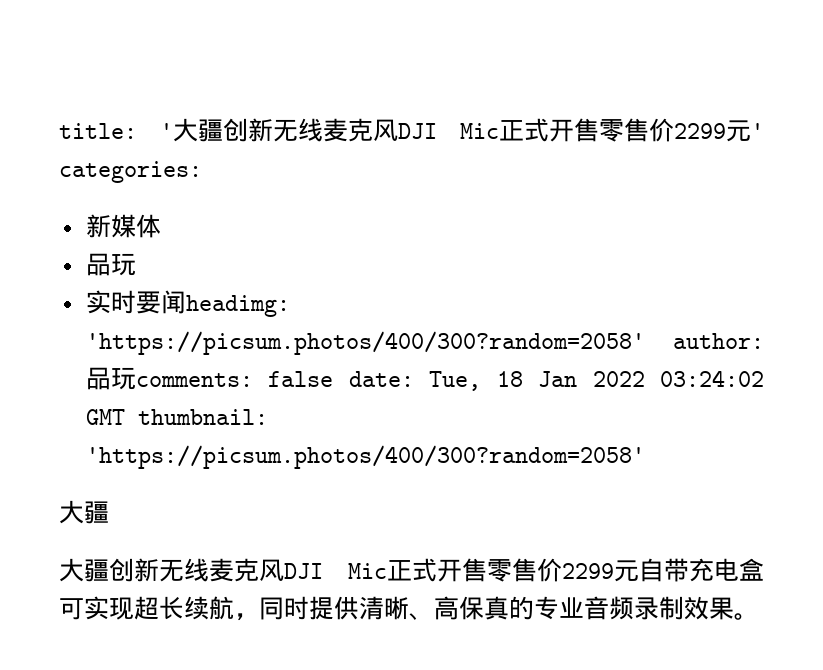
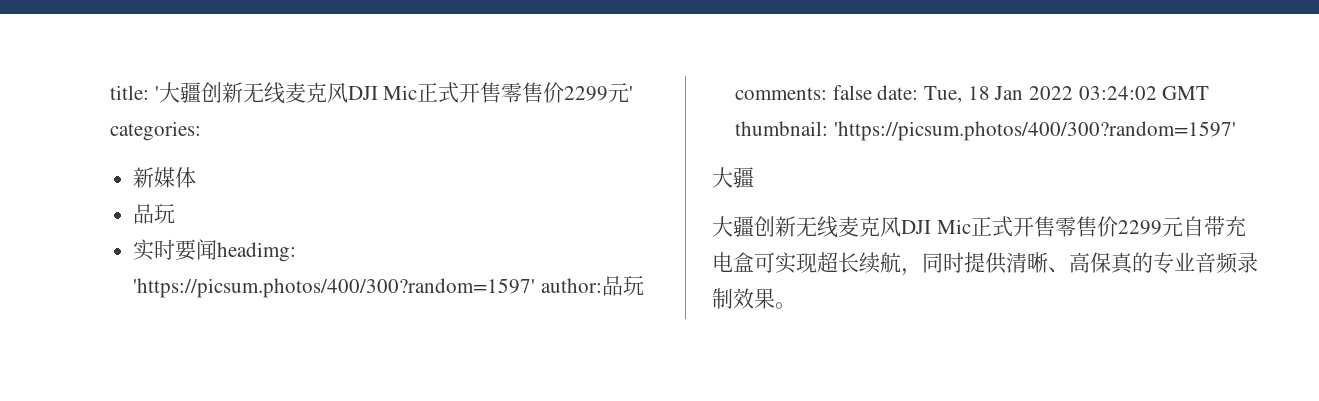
[85,331,645,355] 'https://picsum.photos/400/300?random=2058' -> [133,278,536,298] 'https://picsum.photos/400/300?random=1597'
[85,445,645,469] 'https://picsum.photos/400/300?random=2058' -> [833,121,1236,141] 'https://picsum.photos/400/300?random=1597'

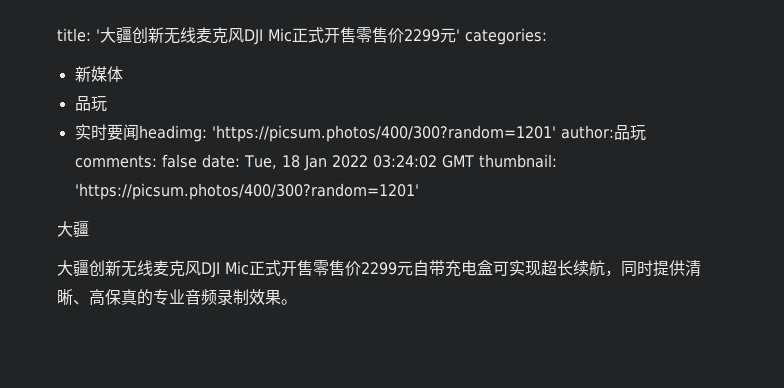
[133,278,536,298] 'https://picsum.photos/400/300?random=1597' -> [211,125,556,142] 'https://picsum.photos/400/300?random=1201'
[833,121,1236,141] 'https://picsum.photos/400/300?random=1597' -> [74,183,419,200] 'https://picsum.photos/400/300?random=1201'

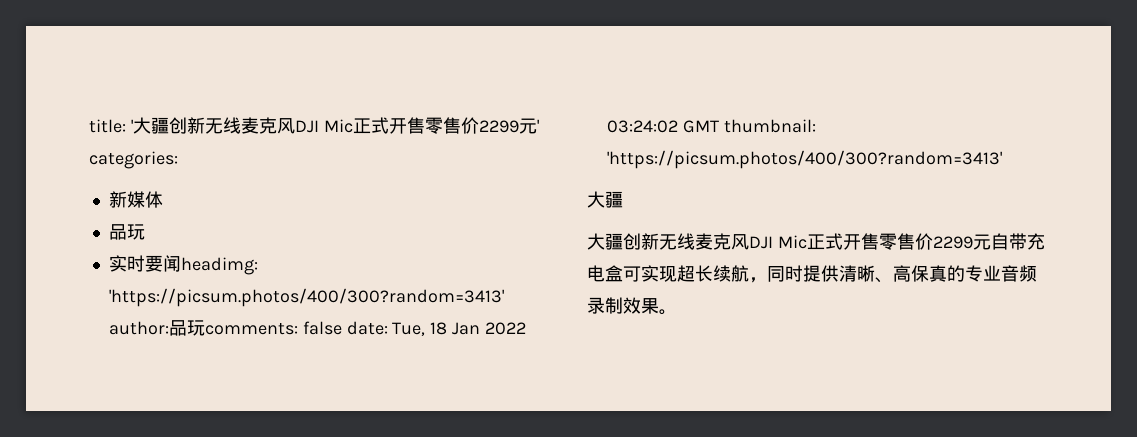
[211,125,556,142] 'https://picsum.photos/400/300?random=1201' -> [108,288,504,307] 'https://picsum.photos/400/300?random=3413'
[74,183,419,200] 'https://picsum.photos/400/300?random=1201' -> [606,150,1002,169] 'https://picsum.photos/400/300?random=3413'

